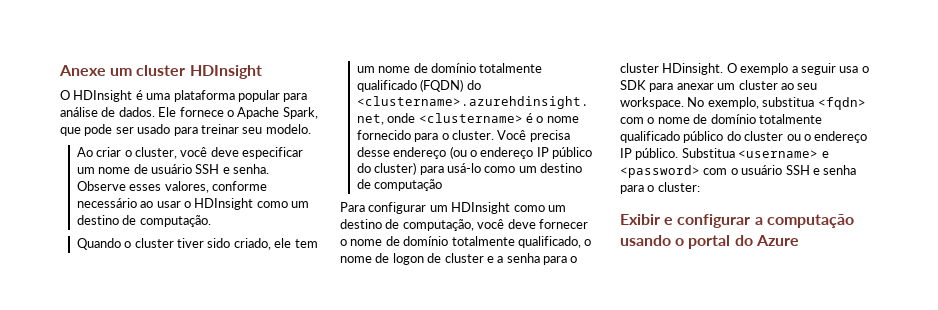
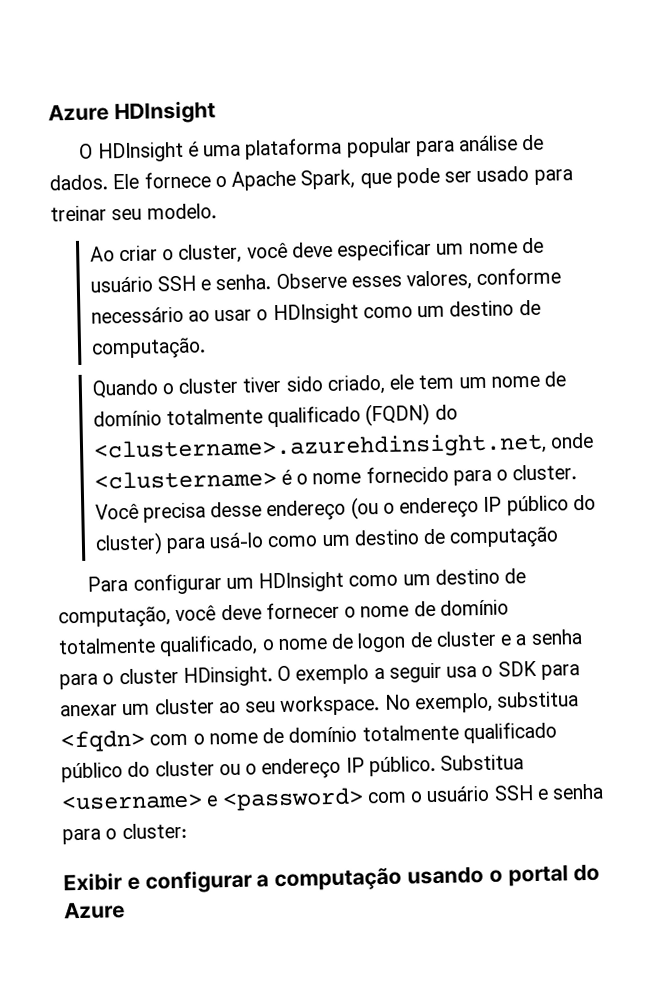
[59,65,186,76] Anexe um cluster -> [48,103,109,122] Azure

